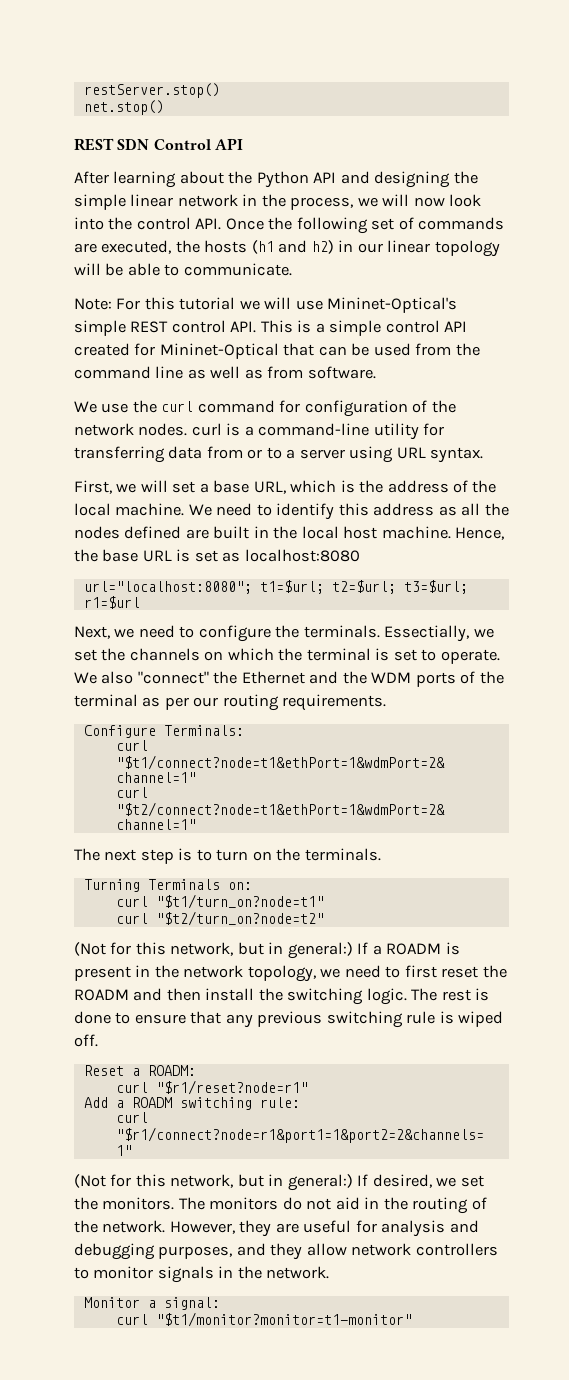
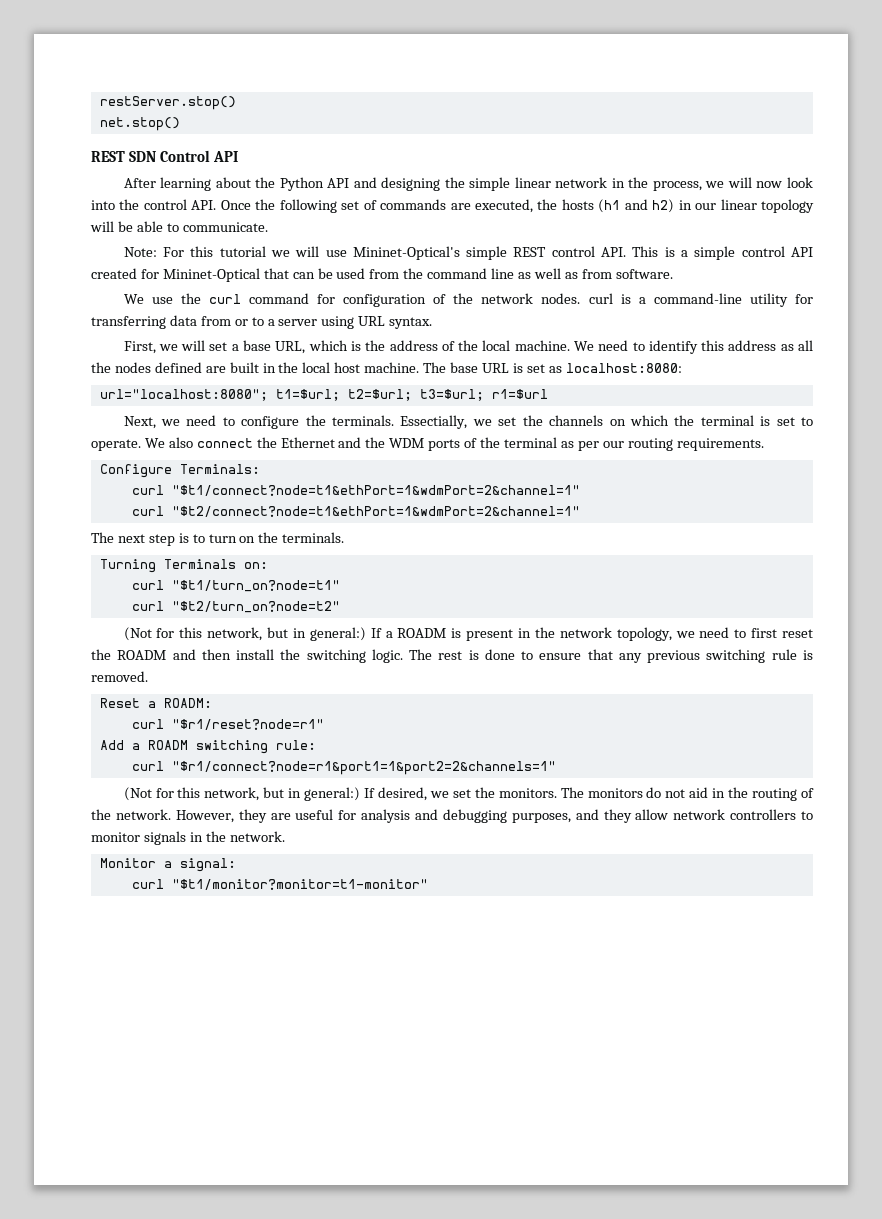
[455,527,505,540] [74,549,98,562] Hence, the -> [423,362,447,373] The
[244,549,360,562] localhost:8080 -> [565,363,682,373] localhost:8080:
[137,671,209,684] "connect" -> [196,438,253,448] connect
[458,1011,504,1027] [74,1034,98,1047] wiped off. -> [91,671,148,682] removed.

